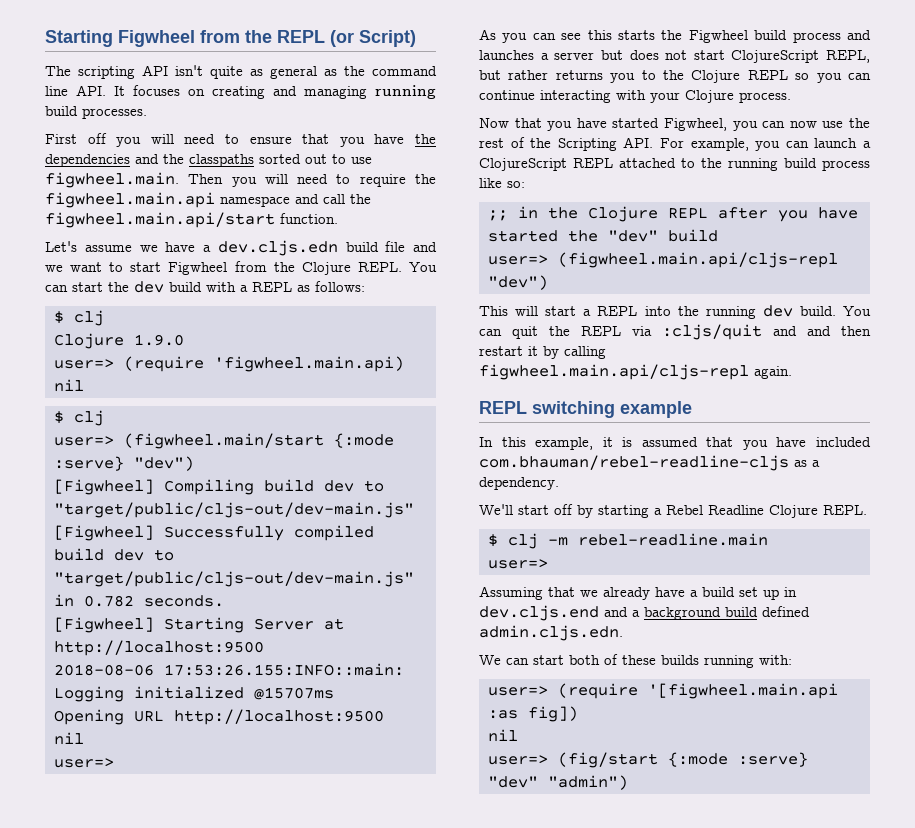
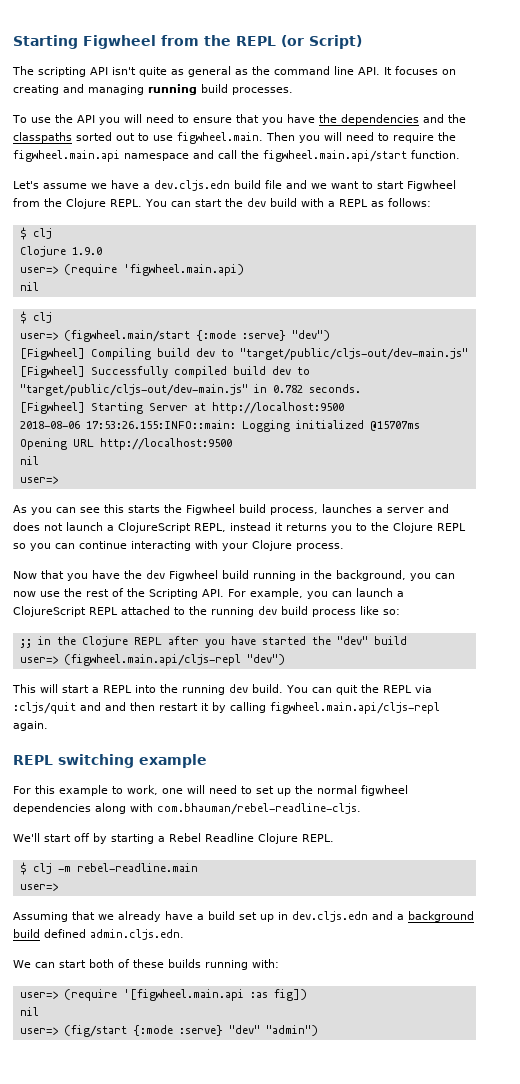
[45,133,107,144] First off -> [12,114,95,123] To use the API
[792,30,871,43] process and -> [270,507,318,515] process,
[600,50,623,60] but -> [428,504,449,513] and
[693,50,870,63] [479,70,549,80] start ClojureScript REPL, but rather -> [66,522,283,533] launch a ClojureScript REPL, instead it
[612,118,727,131] started Figwheel, -> [124,570,406,581] the dev Figwheel build running in the background,
(778, 164) none -> [258,606,277,615] dev
[479,437,871,450] [479,455,820,471] [479,477,559,490] In this example, it is assumed that you have included com.bhauman/rebel-readline-cljs as a dependency. -> [13,785,408,796] [13,803,361,815] For this example to work, one will need to set up the normal figwheel dependencies along with com.bhauman/rebel-readline-cljs.
[479,605,599,621] dev.cljs.end -> [292,911,368,922] dev.cljs.edn

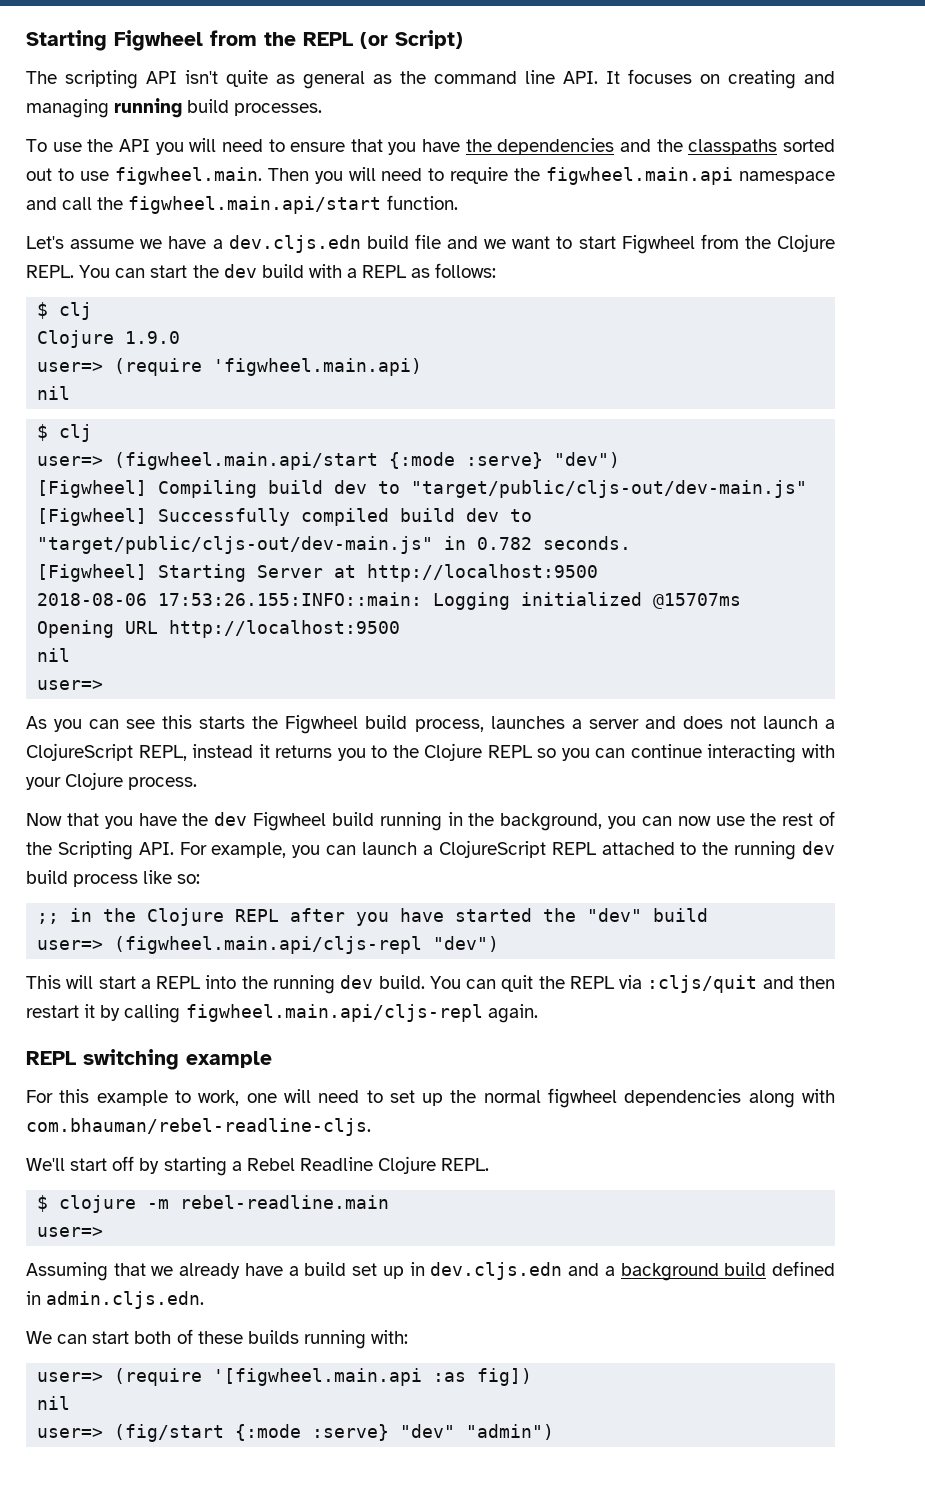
[63,330,190,342] (figwheel.main/start -> [114,452,379,470] (figwheel.main.api/start
[105,702,126,711] and -> (794, 982) none
[32,863,52,874] clj -> [59,1195,137,1213] clojure
(86, 933) none -> [26,1291,41,1305] in

